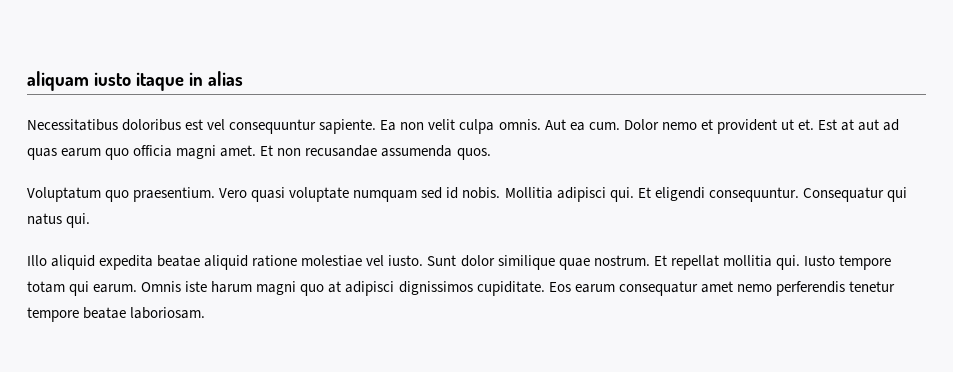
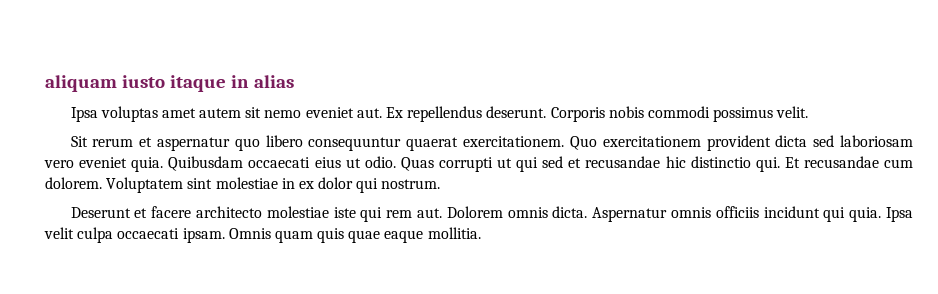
[27,119,900,134] [27,145,491,160] [27,187,907,202] [27,213,91,228] [27,255,891,270] [27,281,895,296] [27,307,206,322] Necessitatibus doloribus est vel consequuntur sapiente. Ea non velit culpa omnis. Aut ea cum. Dolor nemo et provident ut et. Est at aut ad quas earum quo officia magni amet. Et non recusandae assumenda quos. // Voluptatum quo praesentium. Vero quasi voluptate numquam sed id nobis. Mollitia adipisci qui. Et eligendi consequuntur. Consequatur qui natus qui. // Illo aliquid expedita beatae aliquid ratione molestiae vel iusto. Sunt dolor similique quae nostrum. Et repellat mollitia qui. Iusto tempore totam qui earum. Omnis iste harum magni quo at adipisci dignissimos cupiditate. Eos earum consequatur amet nemo perferendis tenetur tempore beatae laboriosam. -> [70,106,809,122] [70,135,913,151] [44,156,914,172] [45,177,441,193] [70,206,914,222] [44,227,481,243] Ipsa voluptas amet autem sit nemo eveniet aut. Ex repellendus deserunt. Corporis nobis commodi possimus velit. // Sit rerum et aspernatur quo libero consequuntur quaerat exercitationem. Quo exercitationem provident dicta sed laboriosam vero eveniet quia. Quibusdam occaecati eius ut odio. Quas corrupti ut qui sed et recusandae hic distinctio qui. Et recusandae cum dolorem. Voluptatem sint molestiae in ex dolor qui nostrum. // Deserunt et facere architecto molestiae iste qui rem aut. Dolorem omnis dicta. Aspernatur omnis officiis incidunt qui quia. Ipsa velit culpa occaecati ipsam. Omnis quam quis quae eaque mollitia.

